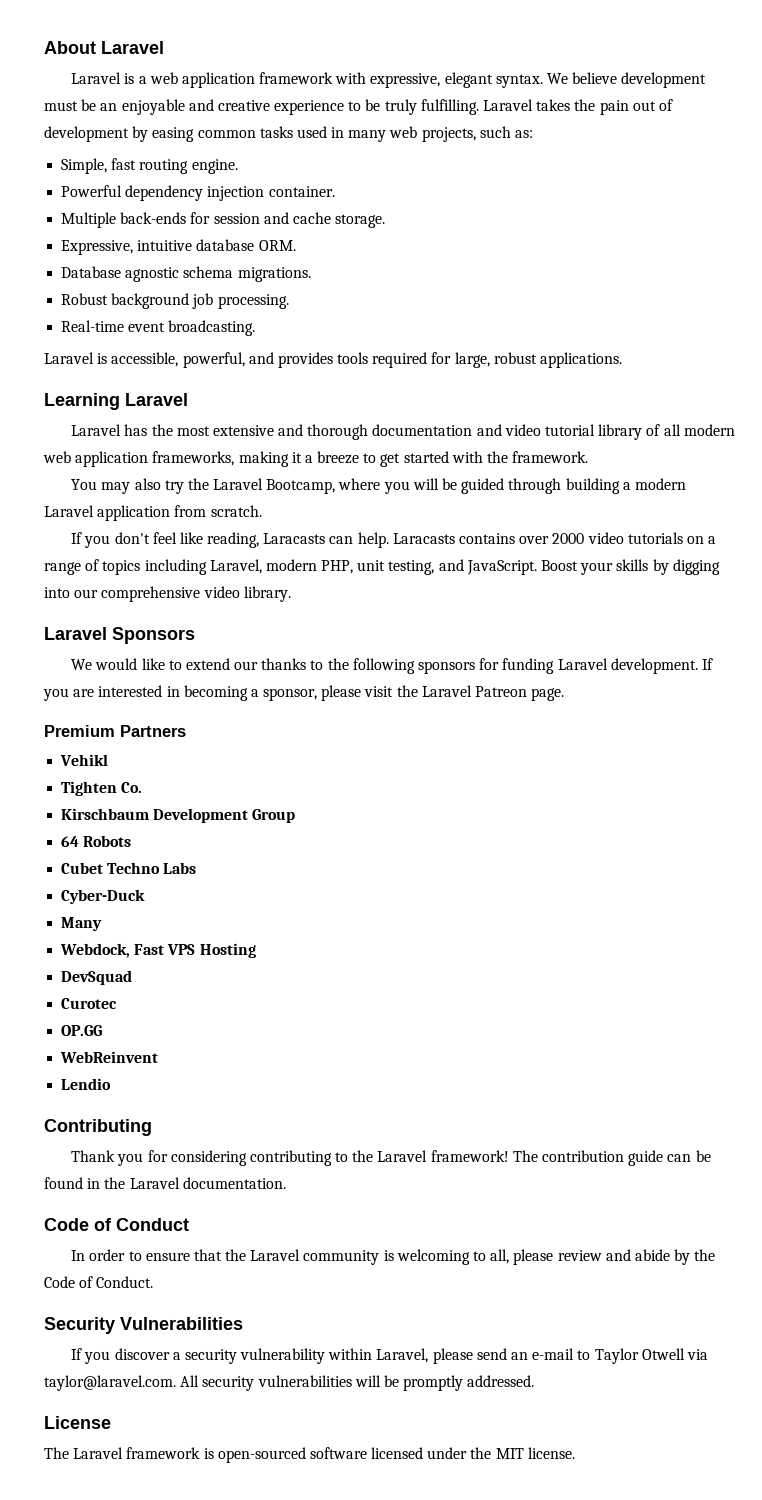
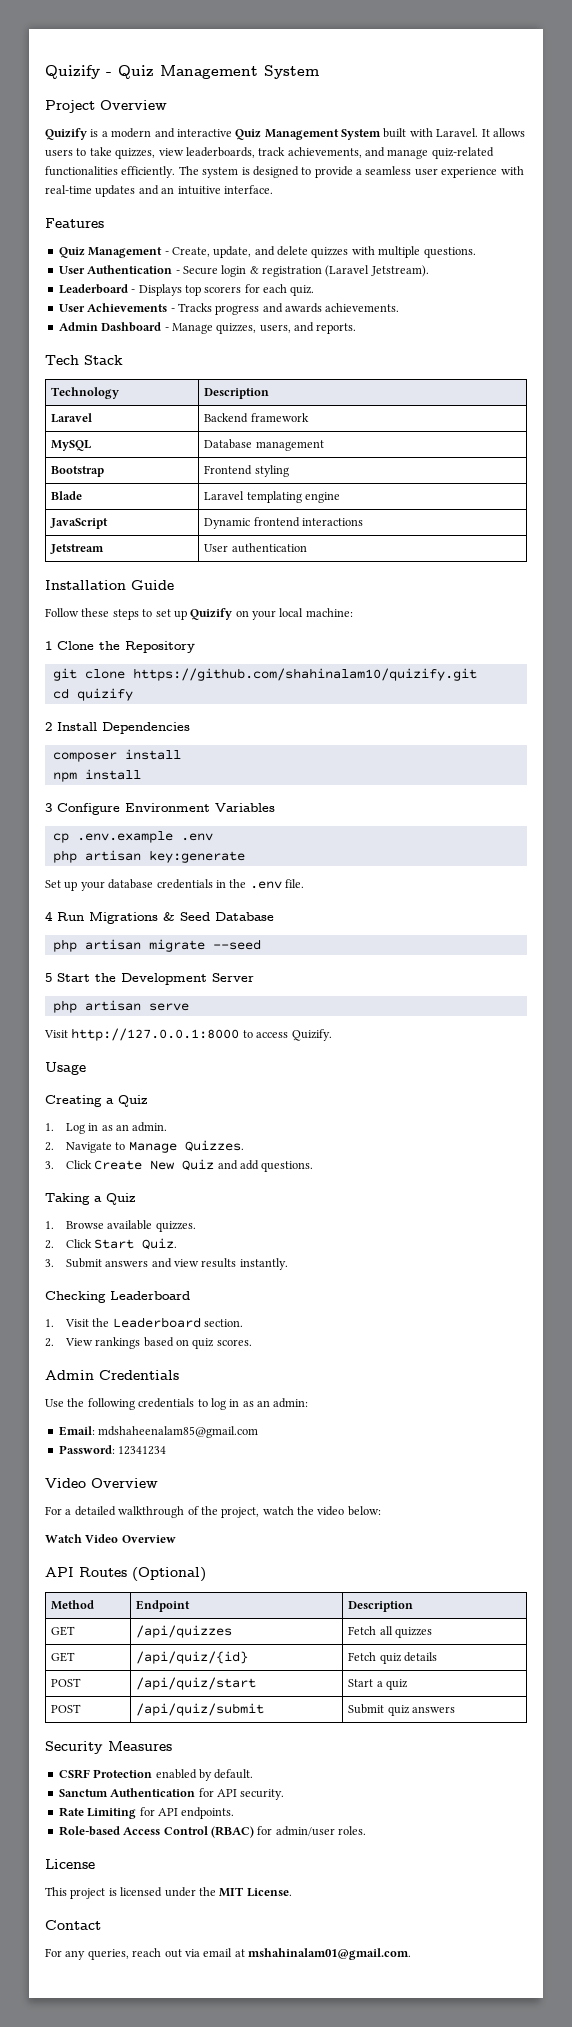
[44,41,164,54] [71,72,707,88] [44,99,673,115] [44,126,534,142] [61,158,238,174] [61,185,335,201] [61,212,386,228] [61,239,296,255] [61,266,311,282] [61,293,289,309] [61,320,256,336] [44,352,623,368] [44,393,188,410] [71,424,735,440] [43,451,589,467] [71,478,686,494] [44,505,262,521] [71,532,717,548] [44,559,720,575] [44,586,291,602] [44,627,195,644] [71,658,713,674] [43,685,565,701] [44,725,186,737] [60,754,109,766] [61,781,143,796] [61,808,296,823] [61,835,132,847] [61,862,197,874] [61,889,146,904] [61,917,103,931] [60,943,256,958] [61,970,133,985] [61,998,118,1009] [61,1025,103,1036] [60,1051,159,1063] [61,1078,112,1090] [44,1119,152,1136] [71,1150,711,1166] [44,1177,286,1189] [44,1218,189,1231] [71,1249,716,1265] [44,1276,154,1288] [44,1317,243,1334] [71,1348,708,1364] [44,1375,535,1391] [44,1416,111,1429] [44,1447,575,1463] About Laravel // Laravel is a web application framework with expressive, elegant syntax. We believe development must be an enjoyable and creative experience to be truly fulfilling. Laravel takes the pain out of development by easing common tasks used in many web projects, such as: // Simple, fast routing engine. // Powerful dependency injection container. // Multiple back-ends for session and cache storage. // Expressive, intuitive database ORM. // Database agnostic schema migrations. // Robust background job processing. // Real-time event broadcasting. // Laravel is accessible, powerful, and provides tools required for large, robust applications. // Learning Laravel // Laravel has the most extensive and thorough documentation and video tutorial library of all modern web application frameworks, making it a breeze to get started with the framework. // You may also try the Laravel Bootcamp, where you will be guided through building a modern Laravel application from scratch. // If you don't feel like reading, Laracasts can help. Laracasts contains over 2000 video tutorials on a range of topics including Laravel, modern PHP, unit testing, and JavaScript. Boost your skills by digging into our comprehensive video library. // Laravel Sponsors // We would like to extend our thanks to the following sponsors for funding Laravel development. If you are interested in becoming a sponsor, please visit the Laravel Patreon page. // Premium Partners // Vehikl // Tighten Co. // Kirschbaum Development Group // 64 Robots // Cubet Techno Labs // Cyber-Duck // Many // Webdock, Fast VPS Hosting // DevSquad // Curotec // OP.GG // WebReinvent // Lendio // Contributing // Thank you for considering contributing to the Laravel framework! The contribution guide can be found in the Laravel documentation. // Code of Conduct // In order to ensure that the Laravel community is welcoming to all, please review and abide by the Code of Conduct. // Security Vulnerabilities // If you discover a security vulnerability within Laravel, please send an e-mail to Taylor Otwell via taylor@laravel.com. All security vulnerabilities will be promptly addressed. // License // The Laravel framework is open-sourced software licensed under the MIT license. -> [45,65,319,79] [45,100,167,113] [45,128,525,140] [45,147,494,159] [45,166,524,178] [45,185,273,197] [45,218,104,228] [58,246,476,258] [58,265,429,277] [58,284,315,296] [58,303,400,315] [58,322,357,334] [45,355,123,365] [51,387,120,399] [204,388,270,399] [51,413,93,423] [204,413,309,423] [51,440,92,451] [204,439,324,451] [51,466,105,477] [204,465,289,477] [51,491,83,500] [204,491,341,503] [50,518,109,529] [204,517,364,529] [50,544,105,554] [204,543,307,553] [45,580,174,590] [45,608,353,620] [45,641,195,653] [52,668,477,681] [52,688,133,701] [45,722,190,734] [52,749,181,762] [52,769,141,782] [45,803,275,815] [52,831,213,843] [52,850,245,863] [45,879,304,891] [45,911,274,924] [52,939,261,952] [45,973,254,985] [52,1000,189,1013] [44,1028,332,1041] [45,1062,86,1075] [45,1095,148,1107] [45,1122,168,1134] [45,1140,244,1153] [45,1159,314,1172] [45,1193,136,1205] [45,1220,196,1232] [45,1238,178,1250] [45,1258,288,1270] [45,1291,190,1303] [45,1317,244,1328] [45,1337,252,1349] [45,1370,179,1380] [45,1398,309,1410] [58,1426,259,1438] [58,1445,167,1455] [45,1478,158,1488] [45,1506,381,1518] [45,1534,176,1543] [45,1567,206,1582] [51,1600,95,1610] [136,1600,191,1612] [348,1601,414,1612] [51,1626,76,1636] [136,1625,233,1638] [348,1626,433,1638] [51,1652,76,1662] [136,1651,249,1664] [348,1652,438,1664] [51,1678,82,1687] [136,1677,257,1690] [348,1679,409,1690] [51,1704,82,1713] [136,1703,265,1716] [348,1704,456,1716] [45,1741,172,1754] [58,1769,254,1781] [58,1788,285,1800] [58,1807,235,1819] [58,1826,366,1838] [45,1859,95,1869] [45,1887,292,1899] [45,1920,101,1930] [45,1948,411,1960] Quizify - Quiz Management System // Project Overview // Quizify is a modern and interactive Quiz Management System built with Laravel. It allows users to take quizzes, view leaderboards, track achievements, and manage quiz-related functionalities efficiently. The system is designed to provide a seamless user experience with real-time updates and an intuitive interface. // Features // Quiz Management - Create, update, and delete quizzes with multiple questions. // User Authentication - Secure login & registration (Laravel Jetstream). // Leaderboard - Displays top scorers for each quiz. // User Achievements - Tracks progress and awards achievements. // Admin Dashboard - Manage quizzes, users, and reports. // Tech Stack // Technology | Description // Laravel | Backend framework // MySQL | Database management // Bootstrap | Frontend styling // Blade | Laravel templating engine // JavaScript | Dynamic frontend interactions // Jetstream | User authentication // Installation Guide // Follow these steps to set up Quizify on your local machine: // 1 Clone the Repository // git clone https://github.com/shahinalam10/quizify.git // cd quizify // 2 Install Dependencies // composer install // npm install // 3 Configure Environment Variables // cp .env.example .env // php artisan key:generate // Set up your database credentials in the .env file. // 4 Run Migrations & Seed Database // php artisan migrate --seed // 5 Start the Development Server // php artisan serve // Visit http://127.0.0.1:8000 to access Quizify. // Usage // Creating a Quiz // 1. Log in as an admin. // 2. Navigate to Manage Quizzes. // 3. Click Create New Quiz and add questions. // Taking a Quiz // 1. Browse available quizzes. // 2. Click Start Quiz. // 3. Submit answers and view results instantly. // Checking Leaderboard // 1. Visit the Leaderboard section. // 2. View rankings based on quiz scores. // Admin Credentials // Use the following credentials to log in as an admin: // Email: mdshaheenalam85@gmail.com // Password: 12341234 // Video Overview // For a detailed walkthrough of the project, watch the video below: // Watch Video Overview // API Routes (Optional) // Method | Endpoint | Description // GET | /api/quizzes | Fetch all quizzes // GET | /api/quiz/{id} | Fetch quiz details // POST | /api/quiz/start | Start a quiz // POST | /api/quiz/submit | Submit quiz answers // Security Measures // CSRF Protection enabled by default. // Sanctum Authentication for API security. // Rate Limiting for API endpoints. // Role-based Access Control (RBAC) for admin/user roles. // License // This project is licensed under the MIT License. // Contact // For any queries, reach out via email at mshahinalam01@gmail.com.

